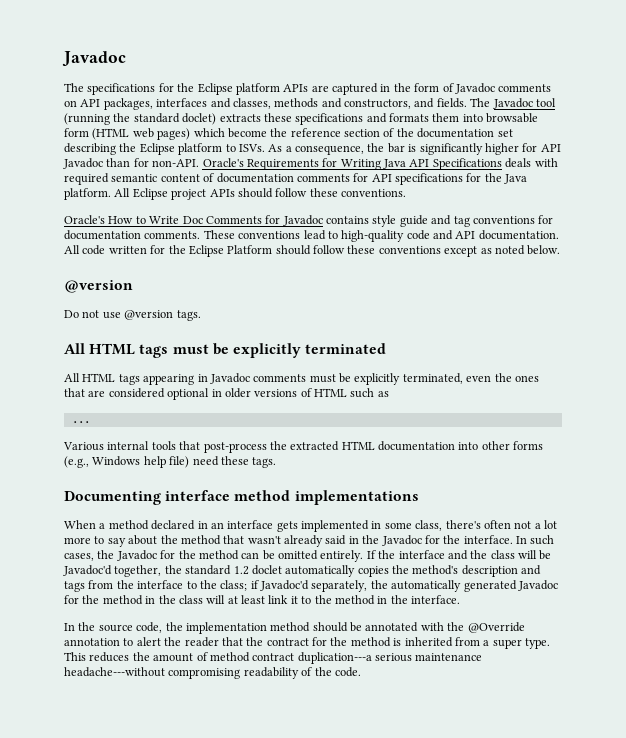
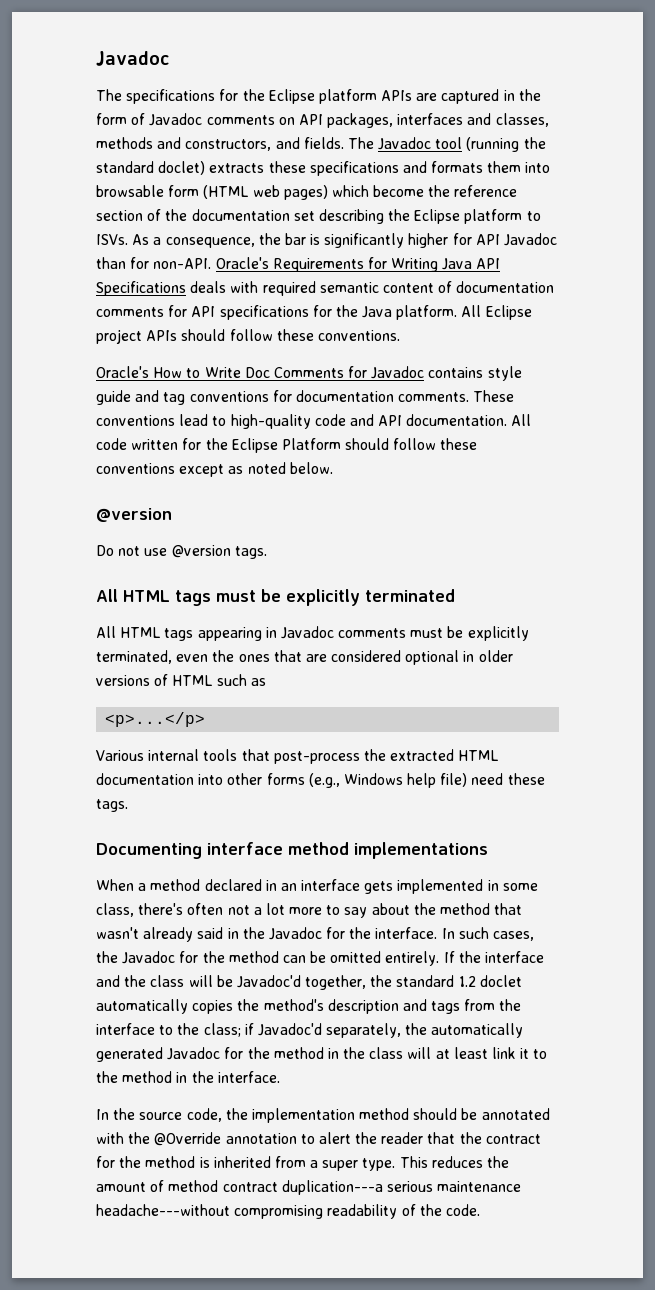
[71,421,90,423] ... -> [105,712,206,727] <p>...</p>

